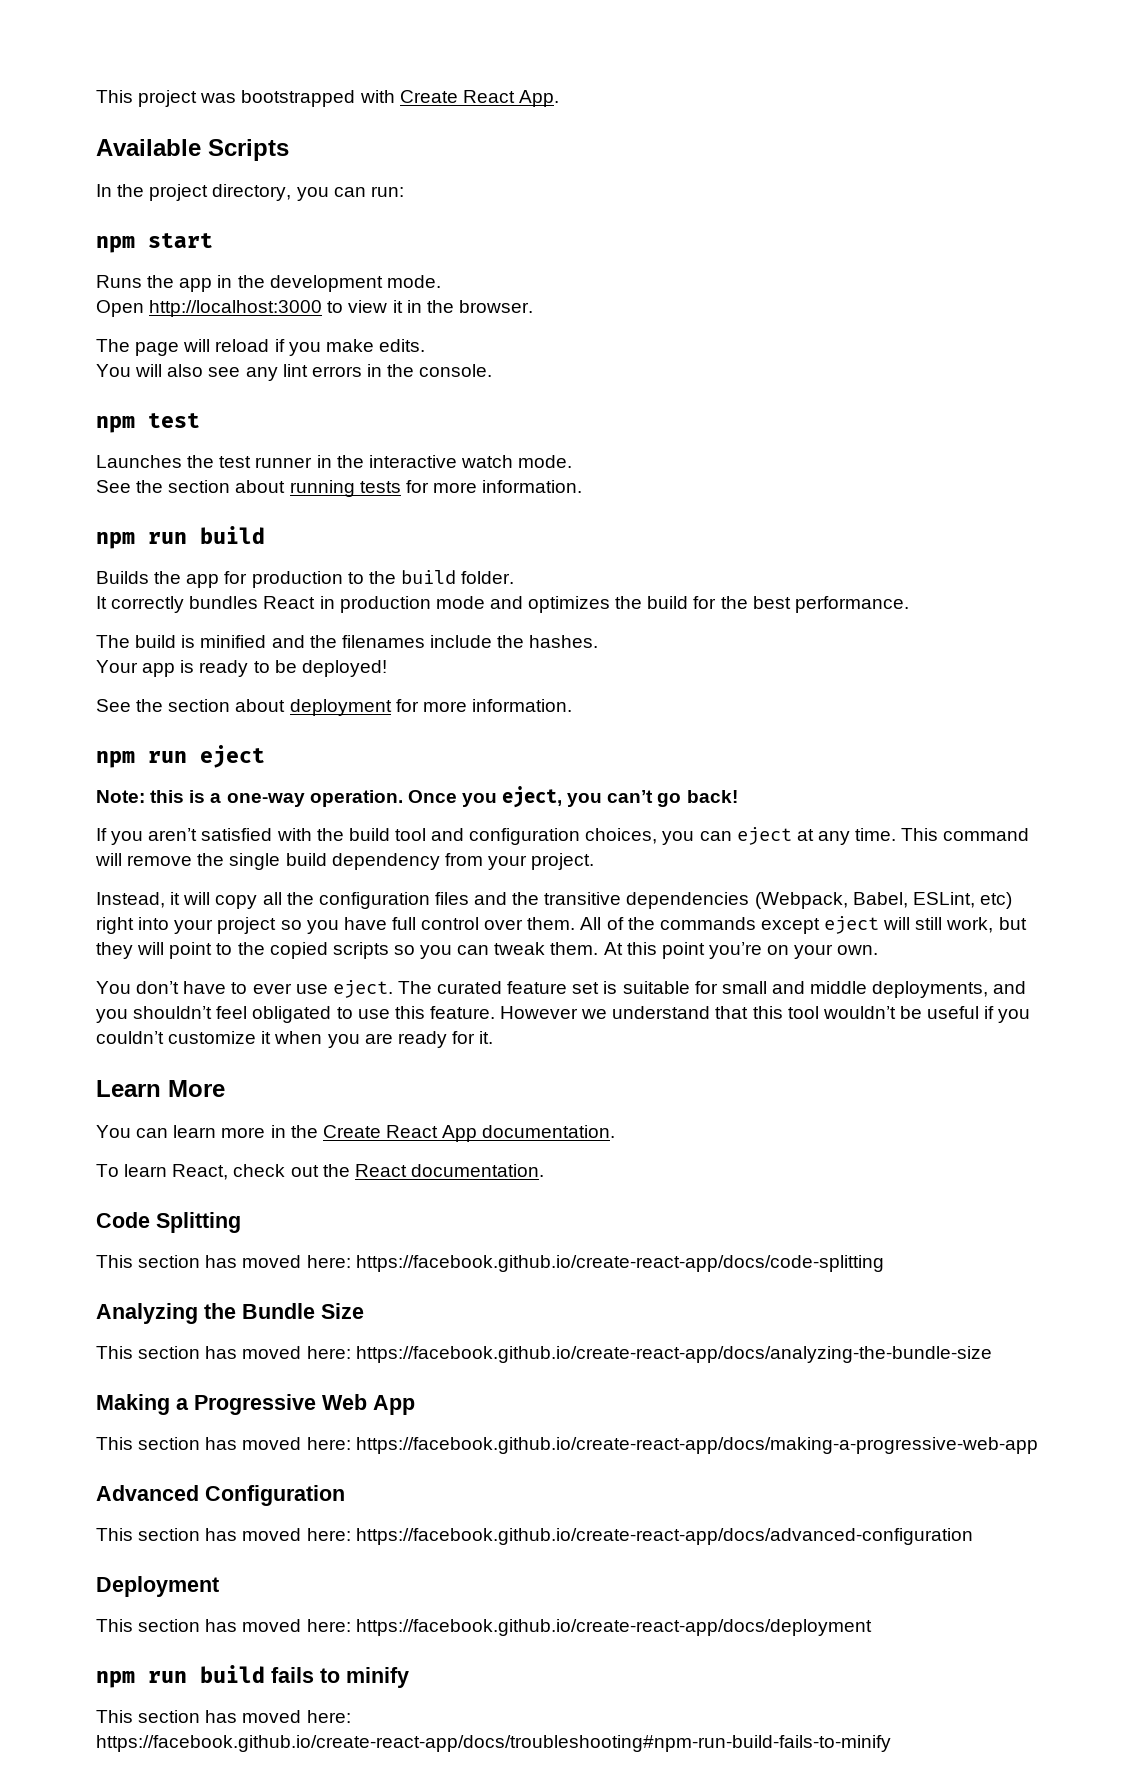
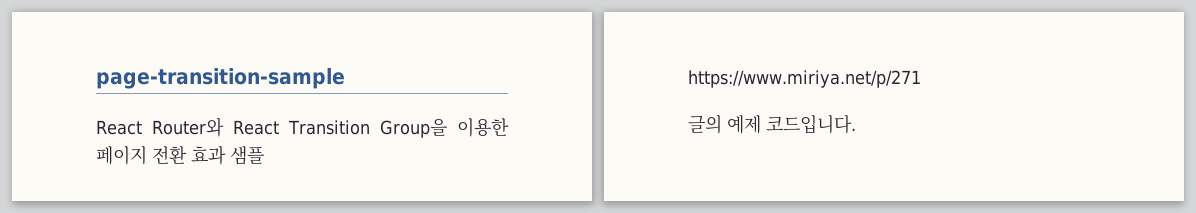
[96,90,559,107] [96,139,289,161] [96,184,404,201] [96,233,213,253] [96,275,441,292] [96,300,533,317] [96,339,425,356] [96,364,493,381] [96,413,200,433] [96,455,573,468] [96,480,583,497] [96,526,265,549] [96,570,515,588] [96,596,909,613] [96,635,599,648] [96,660,387,677] [96,699,572,716] [96,745,265,768] [96,786,738,808] [96,827,1030,845] [95,853,595,870] [96,892,1012,909] [96,916,1027,934] [96,942,879,959] [96,980,1027,998] [96,1006,1031,1023] [96,1031,494,1048] [96,1080,225,1097] [96,1125,616,1142] [96,1164,544,1180] [96,1212,241,1233] [96,1255,884,1272] [96,1303,364,1324] [96,1346,992,1363] [96,1394,415,1415] [96,1437,1038,1454] [96,1485,345,1506] [96,1528,973,1545] [96,1576,219,1597] [96,1619,872,1636] [96,1665,409,1688] [96,1710,351,1723] [96,1735,891,1752] This project was bootstrapped with Create React App. // Available Scripts // In the project directory, you can run: // npm start // Runs the app in the development mode. // Open http://localhost:3000 to view it in the browser. // The page will reload if you make edits. // You will also see any lint errors in the console. // npm test // Launches the test runner in the interactive watch mode. // See the section about running tests for more information. // npm run build // Builds the app for production to the build folder. // It correctly bundles React in production mode and optimizes the build for the best performance. // The build is minified and the filenames include the hashes. // Your app is ready to be deployed! // See the section about deployment for more information. // npm run eject // Note: this is a one-way operation. Once you eject, you can’t go back! // If you aren’t satisfied with the build tool and configuration choices, you can eject at any time. This command will remove the single build dependency from your project. // Instead, it will copy all the configuration files and the transitive dependencies (Webpack, Babel, ESLint, etc) right into your project so you have full control over them. All of the commands except eject will still work, but they will point to the copied scripts so you can tweak them. At this point you’re on your own. // You don’t have to ever use eject. The curated feature set is suitable for small and middle deployments, and you shouldn’t feel obligated to use this feature. However we understand that this tool wouldn’t be useful if you couldn’t customize it when you are ready for it. // Learn More // You can learn more in the Create React App documentation. // To learn React, check out the React documentation. // Code Splitting // This section has moved here: https://facebook.github.io/create-react-app/docs/code-splitting // Analyzing the Bundle Size // This section has moved here: https://facebook.github.io/create-react-app/docs/analyzing-the-bundle-size // Making a Progressive Web App // This section has moved here: https://facebook.github.io/create-react-app/docs/making-a-progressive-web-app // Advanced Configuration // This section has moved here: https://facebook.github.io/create-react-app/docs/advanced-configuration // Deployment // This section has moved here: https://facebook.github.io/create-react-app/docs/deployment // npm run build fails to minify // This section has moved here: https://facebook.github.io/create-react-app/docs/troubleshooting#npm-run-build-fails-to-minify -> [96,68,345,89] [96,117,509,138] [96,145,264,165] [688,70,921,88] [688,114,856,134] page-transition-sample // React Router와 React Transition Group을 이용한 페이지 전환 효과 샘플 // https://www.miriya.net/p/271 // 글의 예제 코드입니다.

